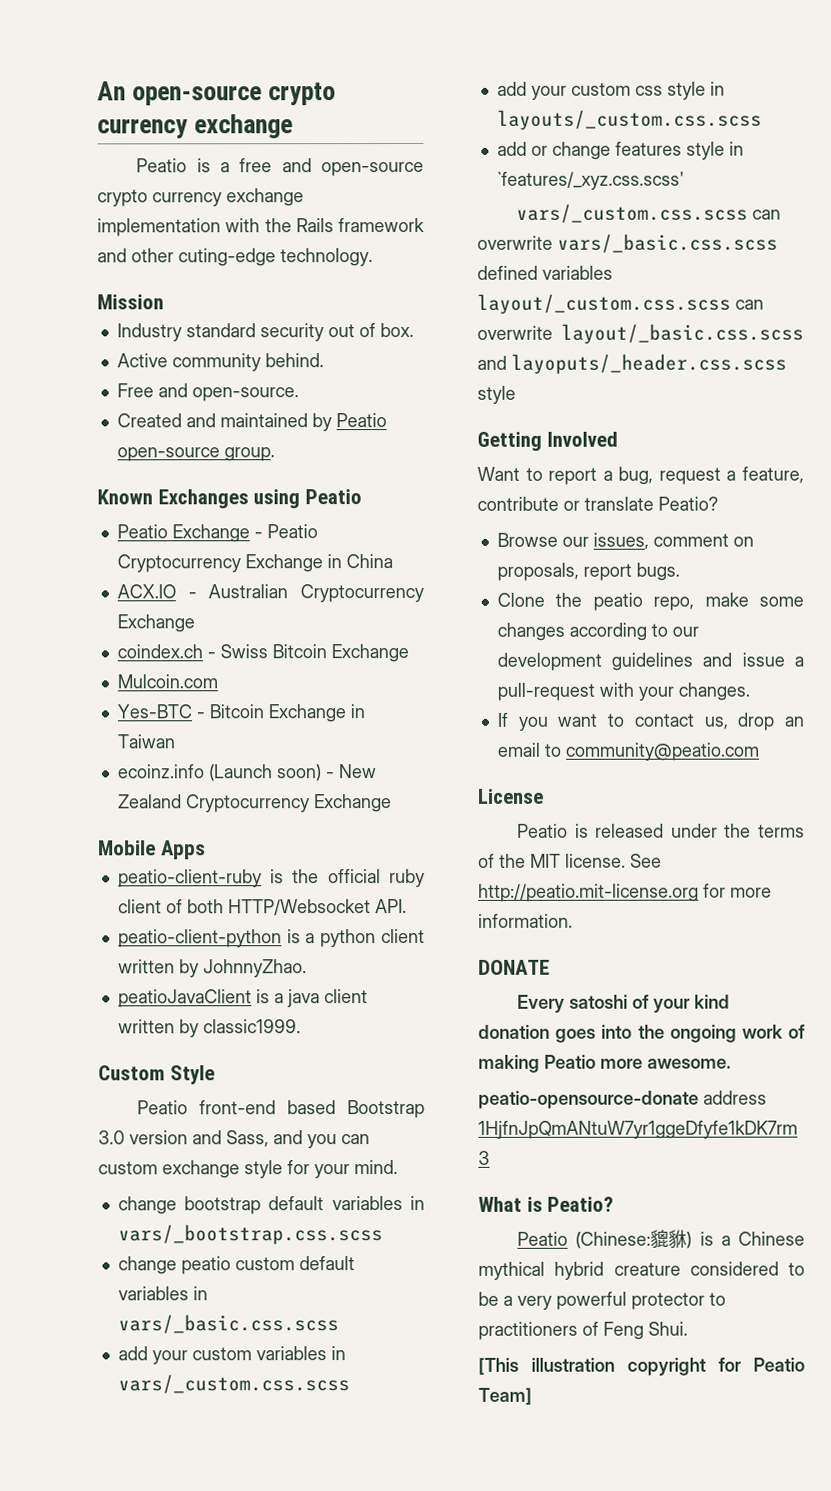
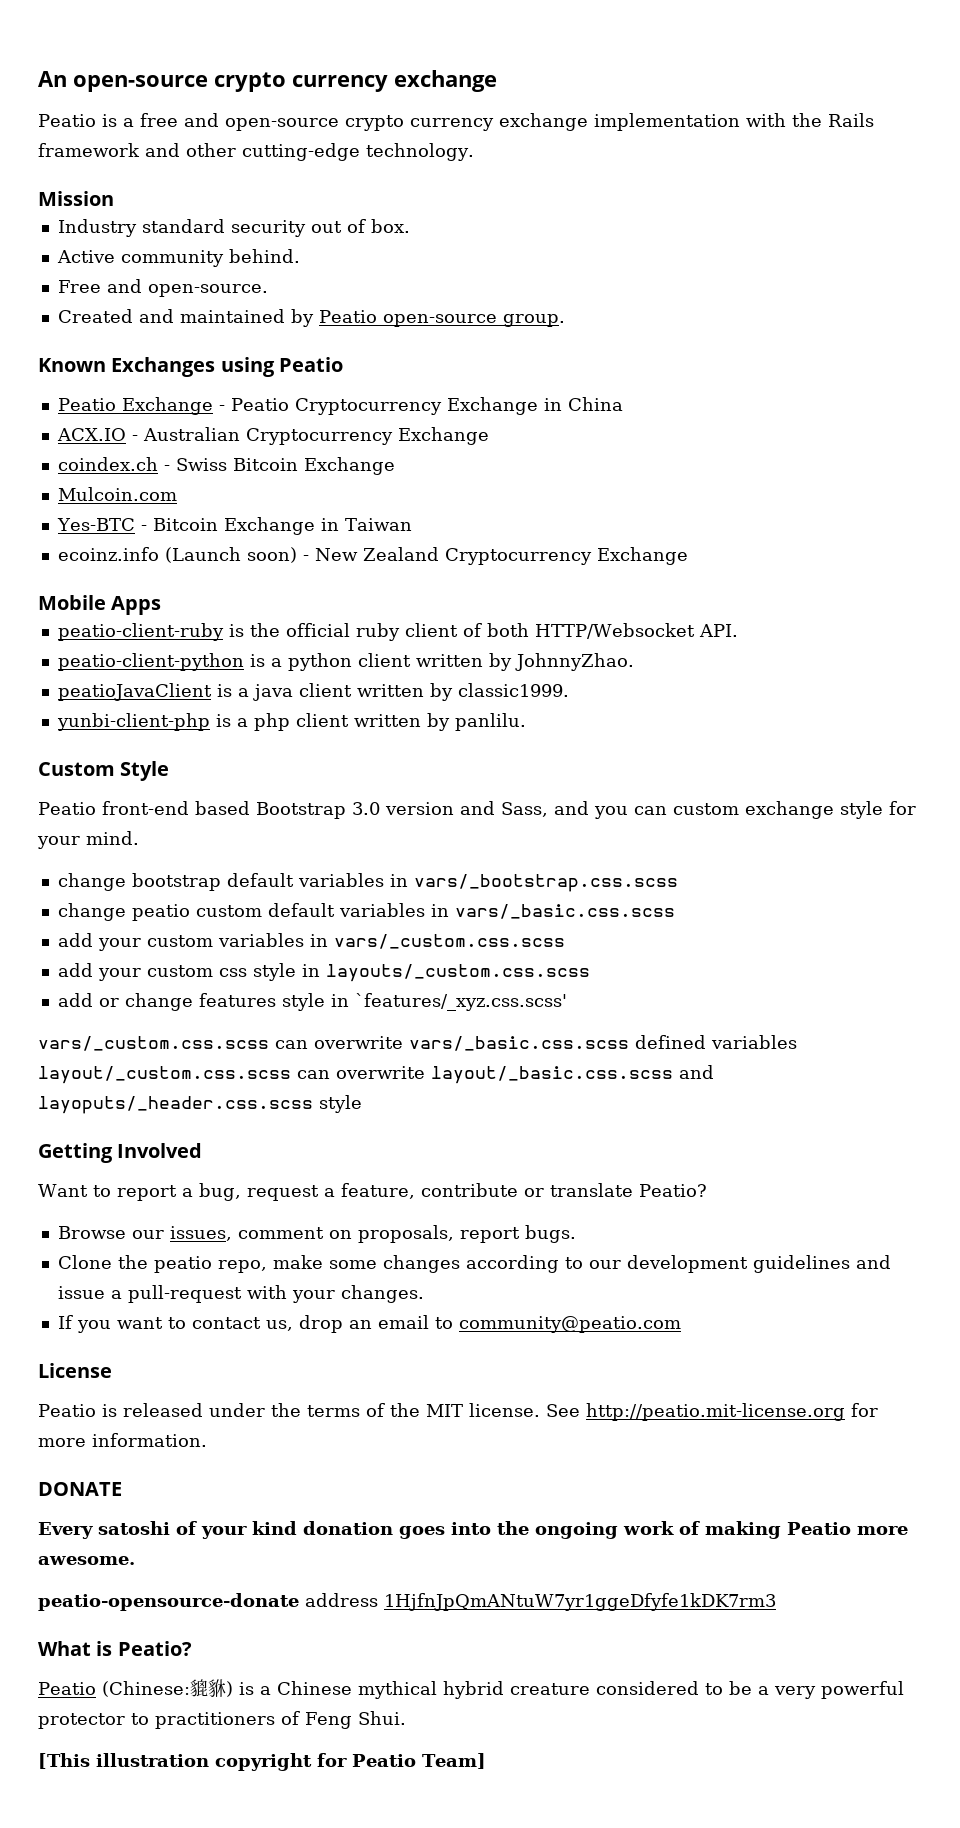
[178,248,276,267] cuting-edge -> [242,143,360,161] cutting-edge
(301, 1026) none -> [56,713,526,731] // yunbi-client-php is a php client written by panlilu.

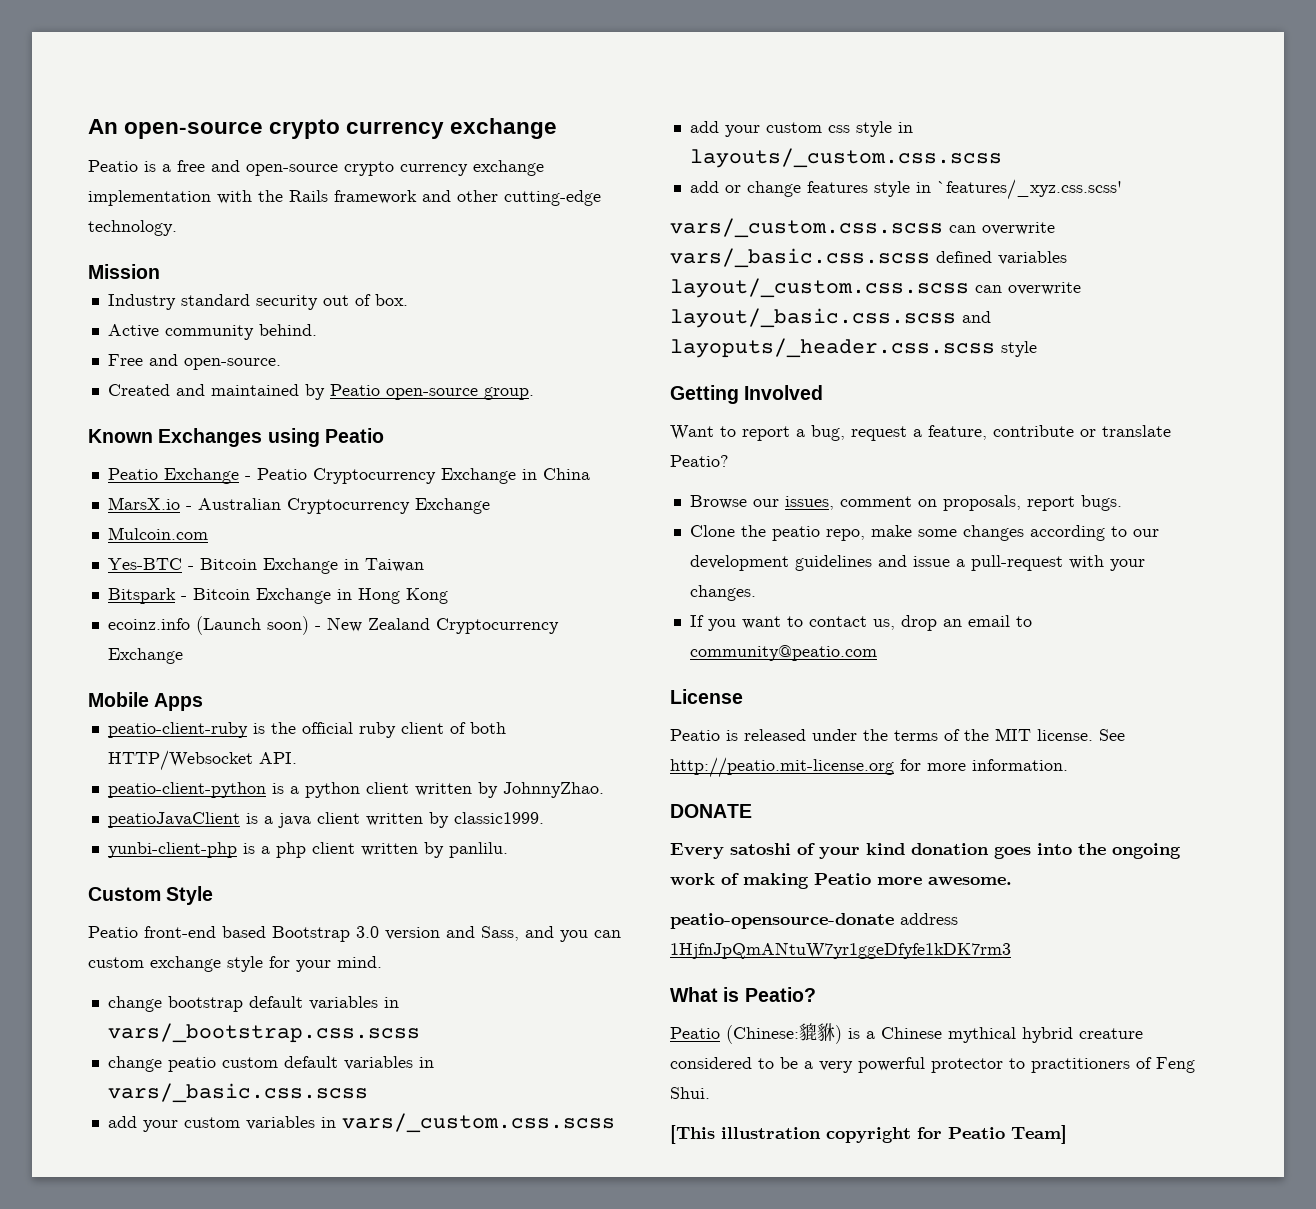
[56,428,126,441] ACX.IO -> [107,497,180,510] MarsX.io
[57,457,395,475] // coindex.ch - Swiss Bitcoin Exchange -> (490, 506) none
(412, 524) none -> [107,588,448,604] // Bitspark - Bitcoin Exchange in Hong Kong

